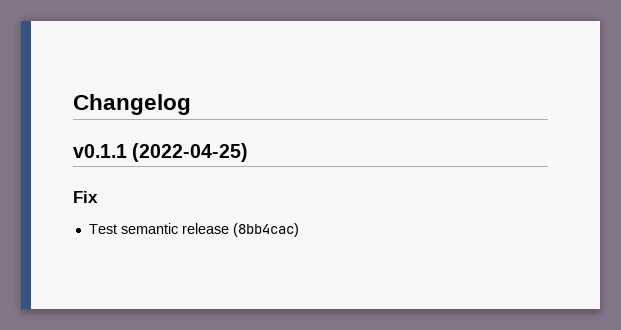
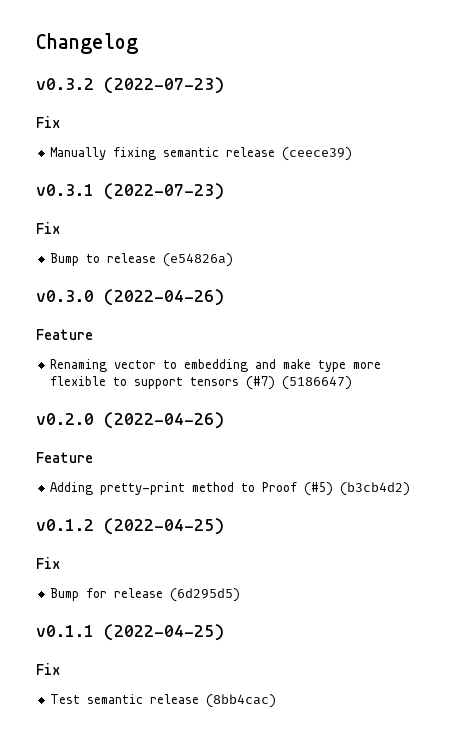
(191, 104) none -> [36,77,224,94] [36,116,60,128] [50,147,353,161] [36,183,224,200] [36,222,60,234] [50,253,234,267] [36,289,224,306] [36,329,93,340] [50,359,382,372] [50,376,353,390] [36,412,224,429] [36,452,93,463] [50,482,411,496] [36,518,224,535] [36,557,60,569] [50,588,241,602] // v0.3.2 (2022-07-23) // Fix // Manually fixing semantic release (ceece39) // v0.3.1 (2022-07-23) // Fix // Bump to release (e54826a) // v0.3.0 (2022-04-26) // Feature // Renaming vector to embedding and make type more flexible to support tensors (#7) (5186647) // v0.2.0 (2022-04-26) // Feature // Adding pretty-print method to Proof (#5) (b3cb4d2) // v0.1.2 (2022-04-25) // Fix // Bump for release (6d295d5)

